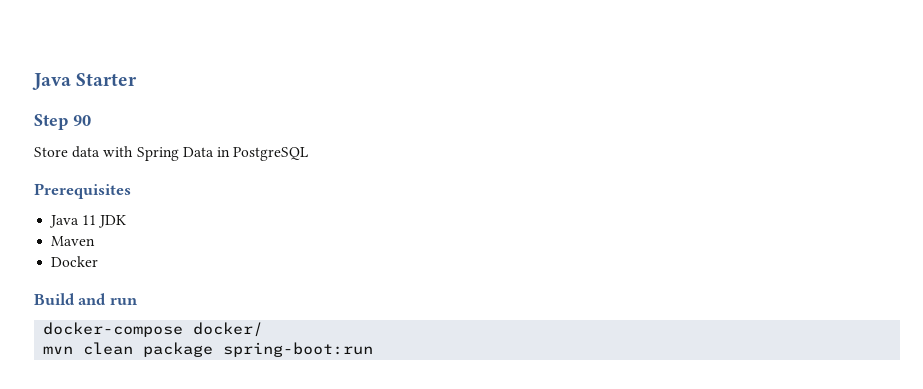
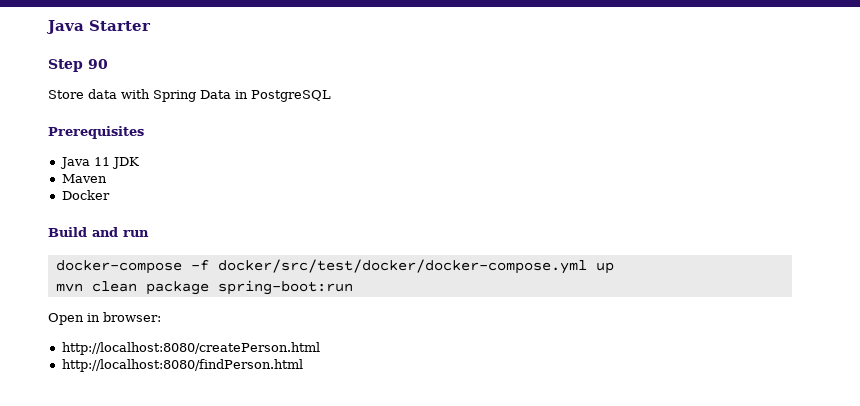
[193,322,264,337] docker/ -> [190,259,614,274] -f docker/src/test/docker/docker-compose.yml up
(374, 349) none -> [48,312,161,325] [61,342,320,355] [61,359,303,372] // Open in browser: // http://localhost:8080/createPerson.html // http://localhost:8080/findPerson.html

